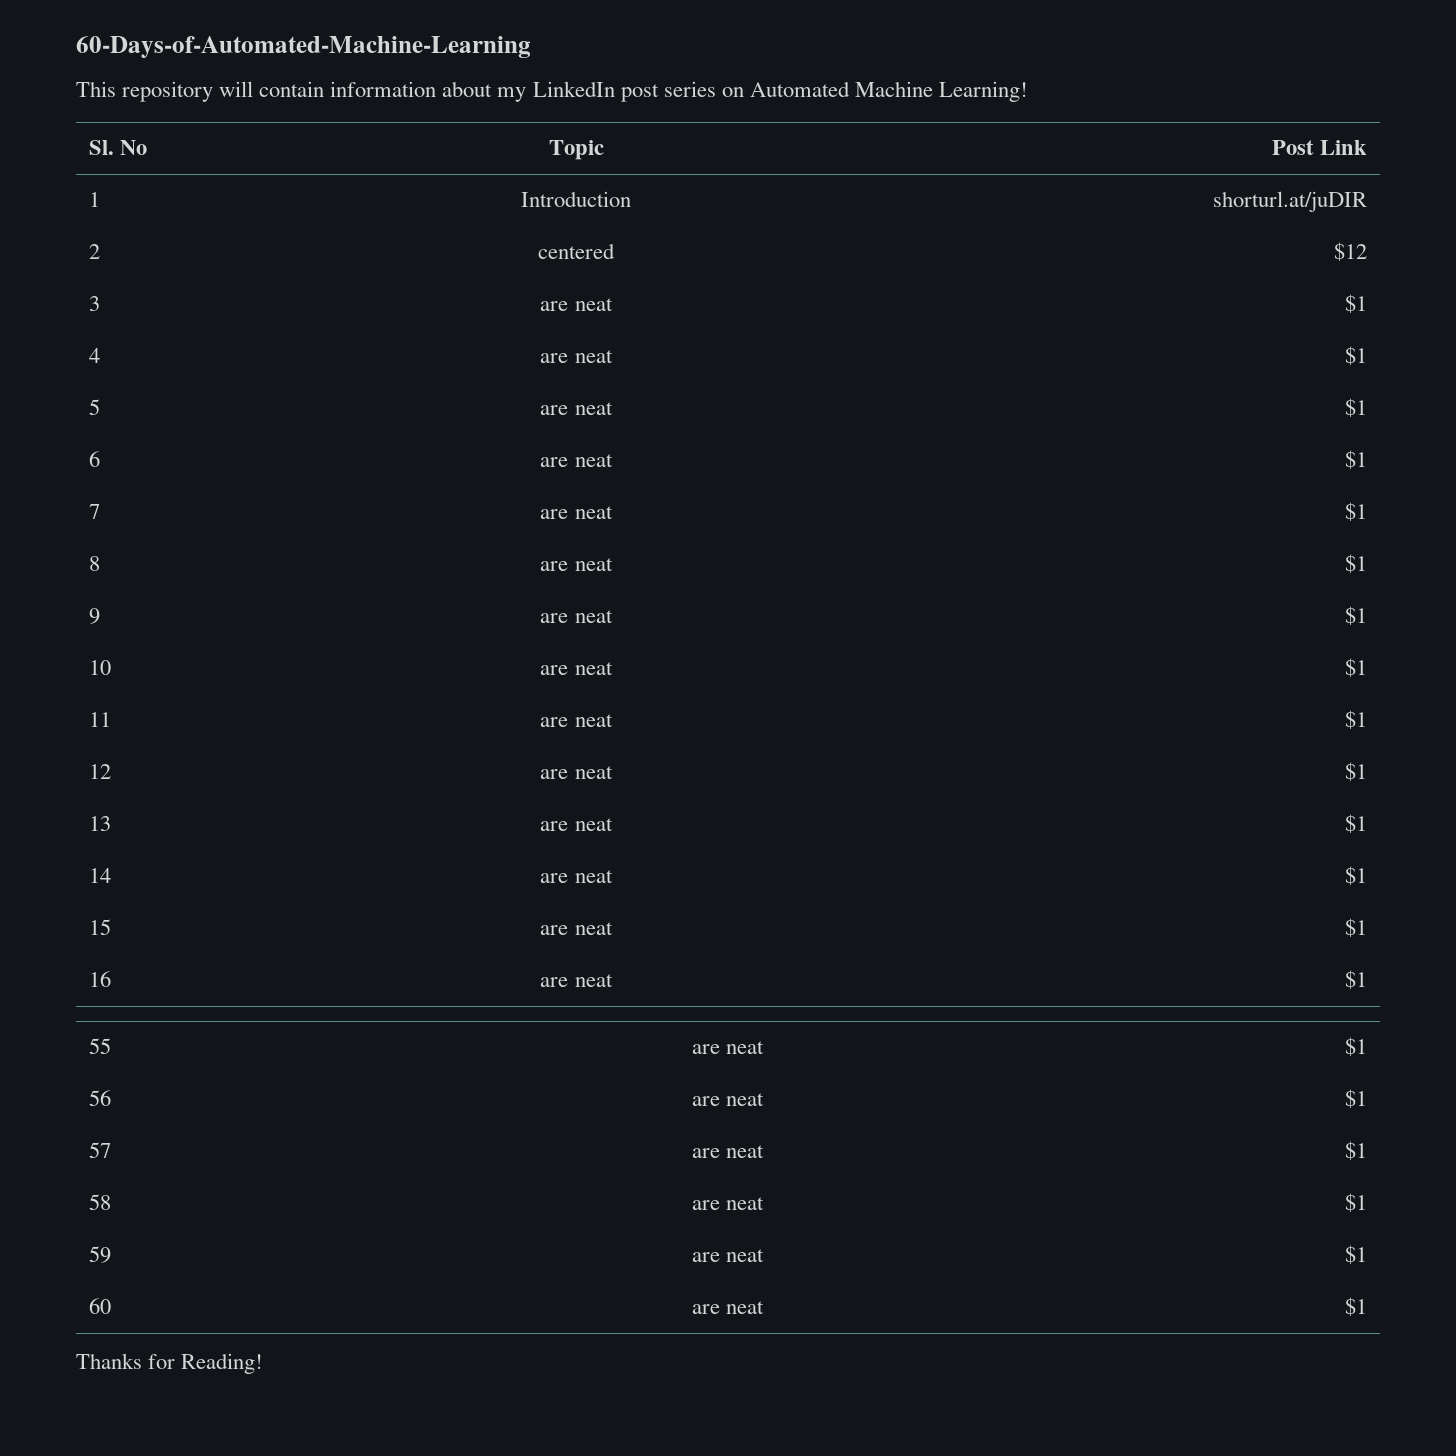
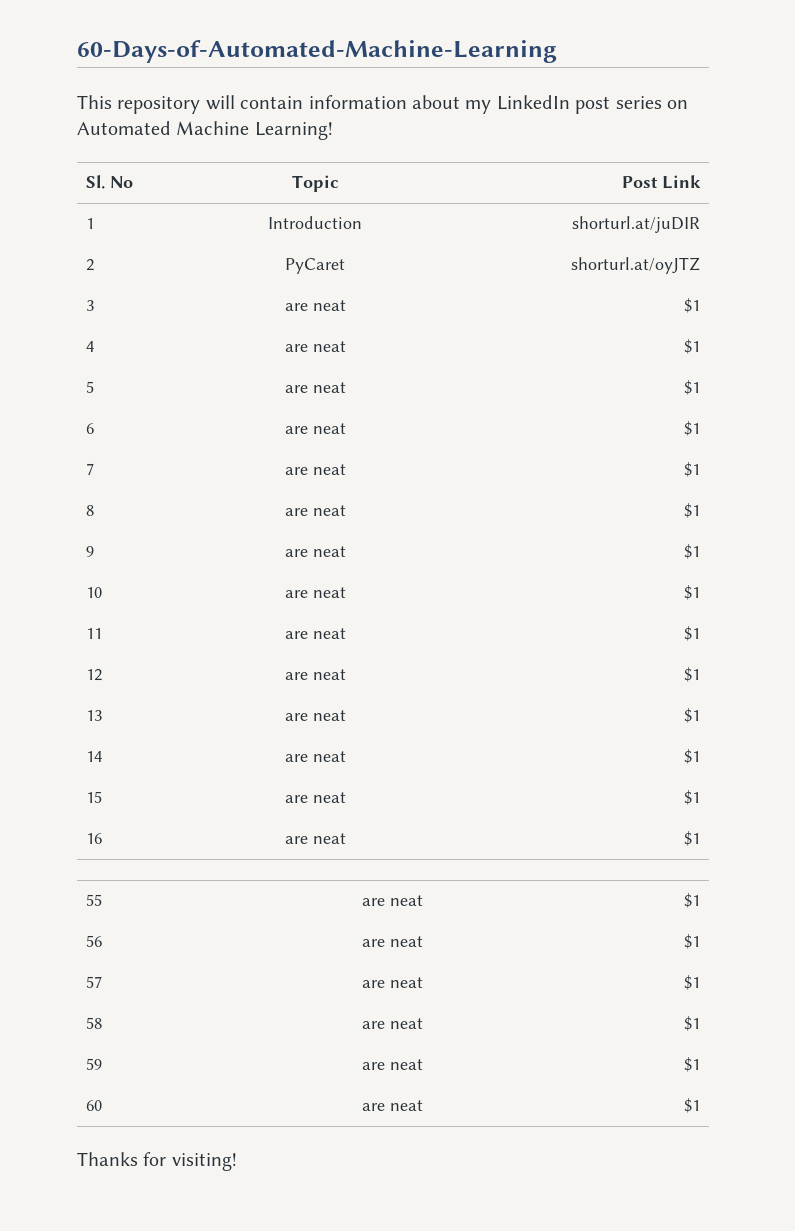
[538,243,615,259] [1334,242,1368,261] centered | $12 -> [285,258,345,274] [570,257,700,274] PyCaret | shorturl.at/oyJTZ
[181,1353,264,1374] Reading! -> [171,1153,237,1171] visiting!

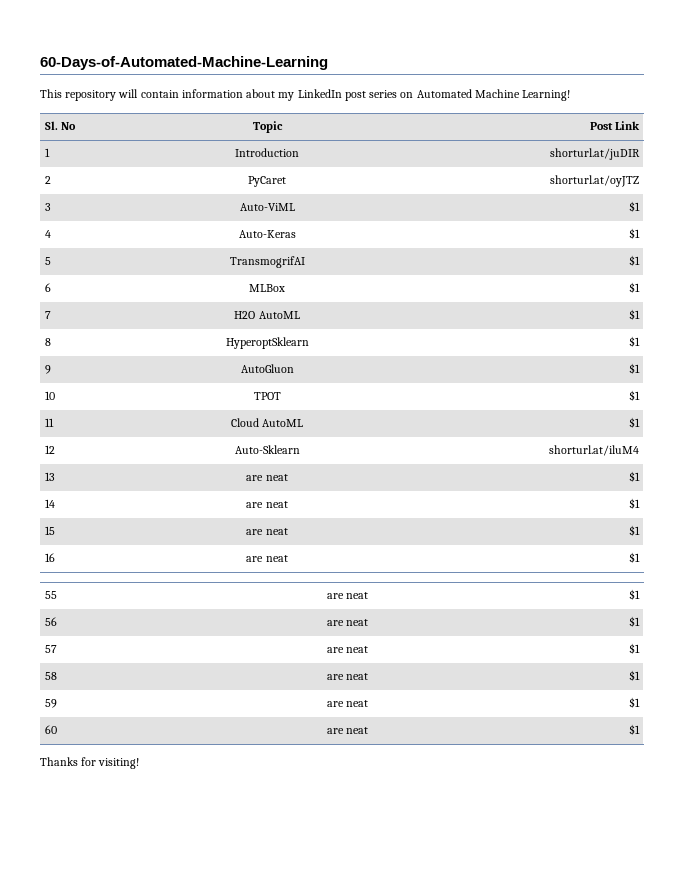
[284,300,346,311] are neat -> [239,203,295,211] Auto-ViML
[284,341,346,352] are neat -> [238,230,296,238] Auto-Keras
[284,382,346,393] are neat -> [229,256,305,268] TransmogrifAI
[284,423,346,434] are neat -> [249,284,285,292] MLBox
[284,464,346,475] are neat -> [234,311,300,319] H2O AutoML
[284,505,346,516] are neat -> [225,337,309,349] HyperoptSklearn
[284,546,346,557] are neat -> [240,364,294,373] AutoGluon
[284,587,346,598] are neat -> [253,392,281,400] TPOT
[284,628,346,639] are neat -> [230,418,304,427] Cloud AutoML
[284,669,346,680] [683,667,700,682] are neat | $1 -> [234,445,300,454] [549,445,640,456] Auto-Sklearn | shorturl.at/iluM4

